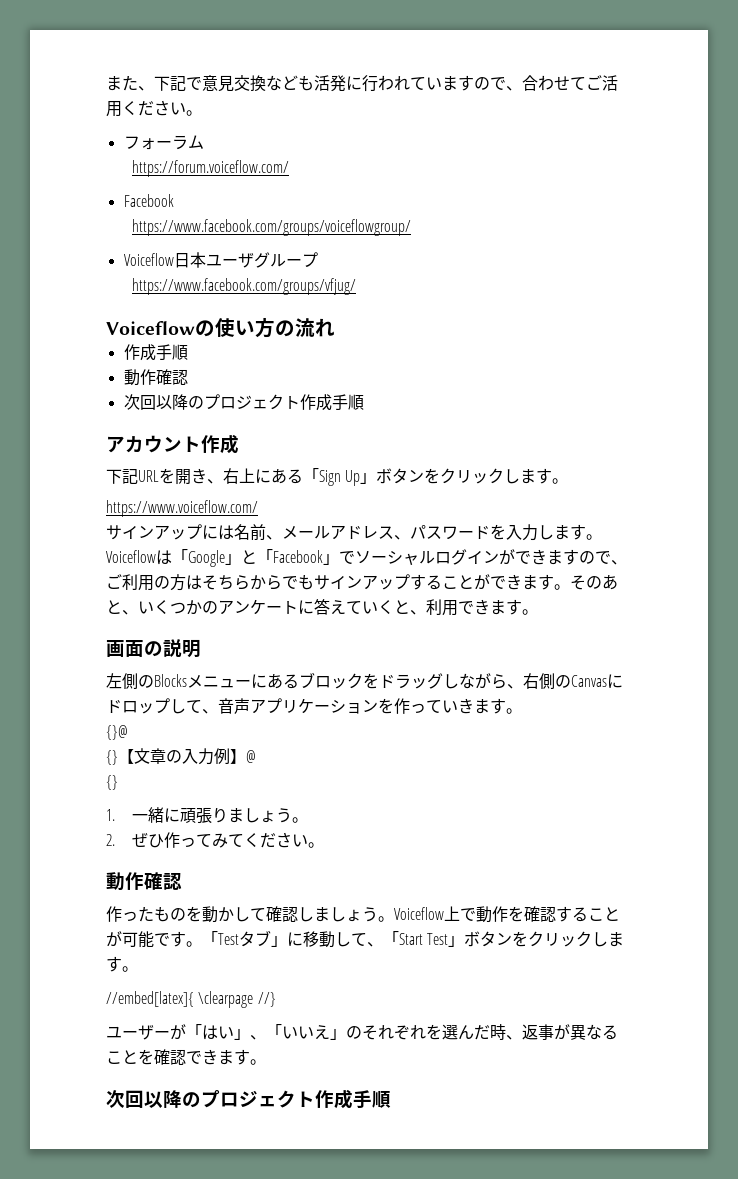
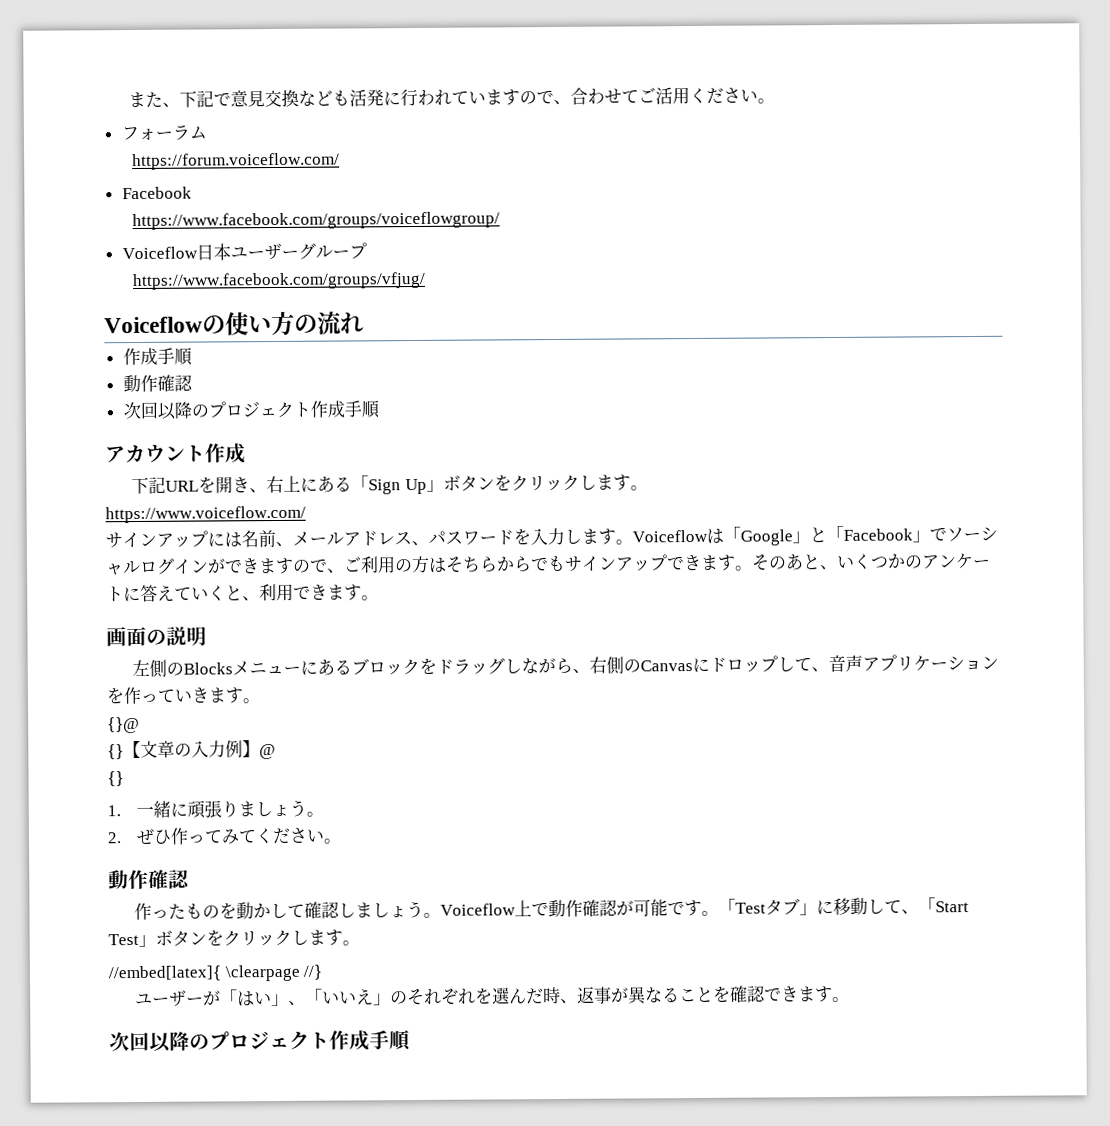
(254, 260) none -> [280,249,299,258] ー
[410,574,490,590] することが -> (668, 563) none
[508,906,620,922] を確認すること -> [581,899,618,917] 確認

